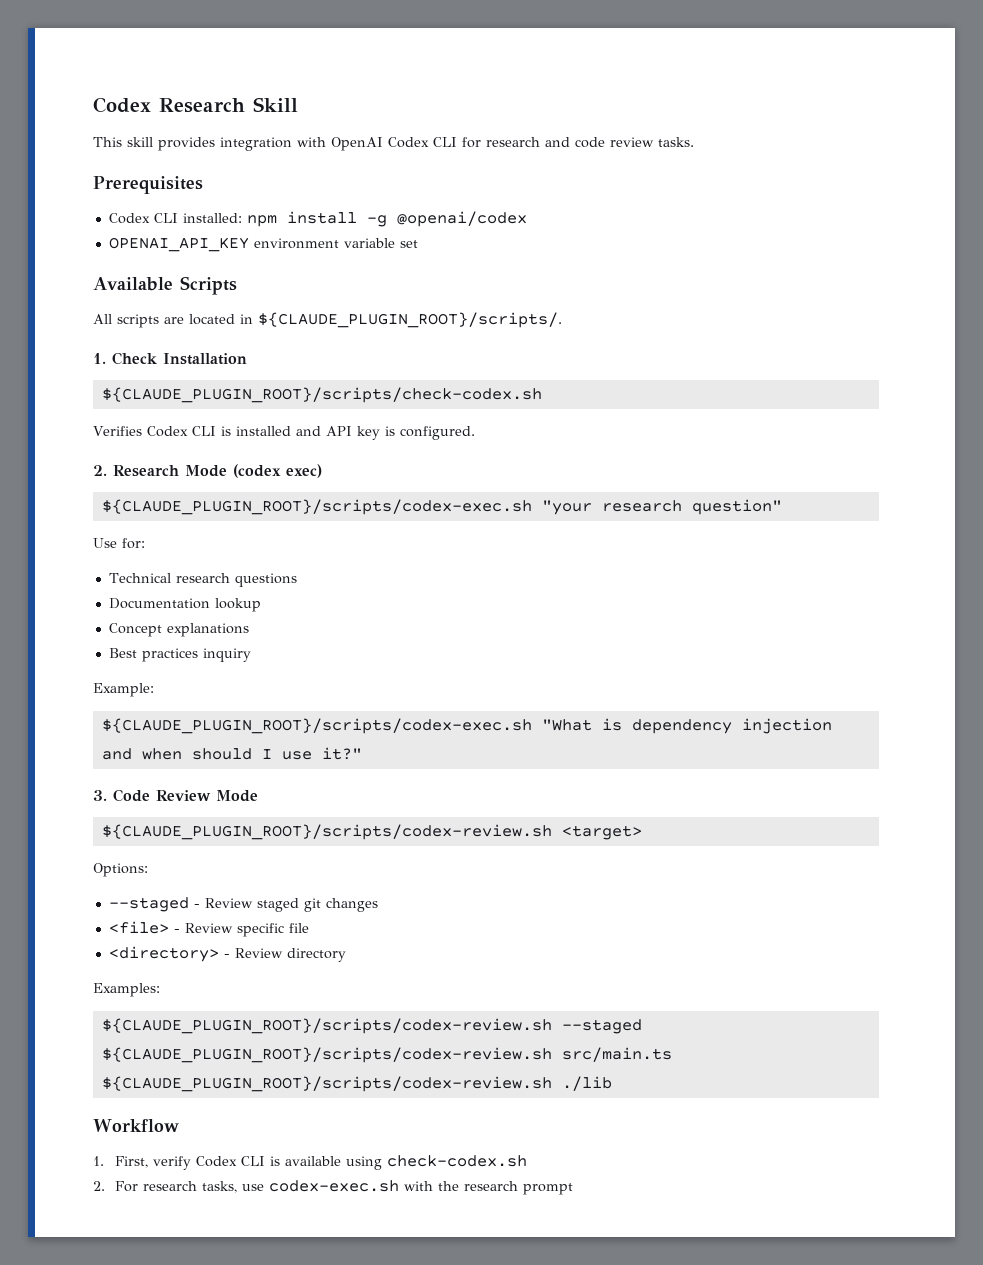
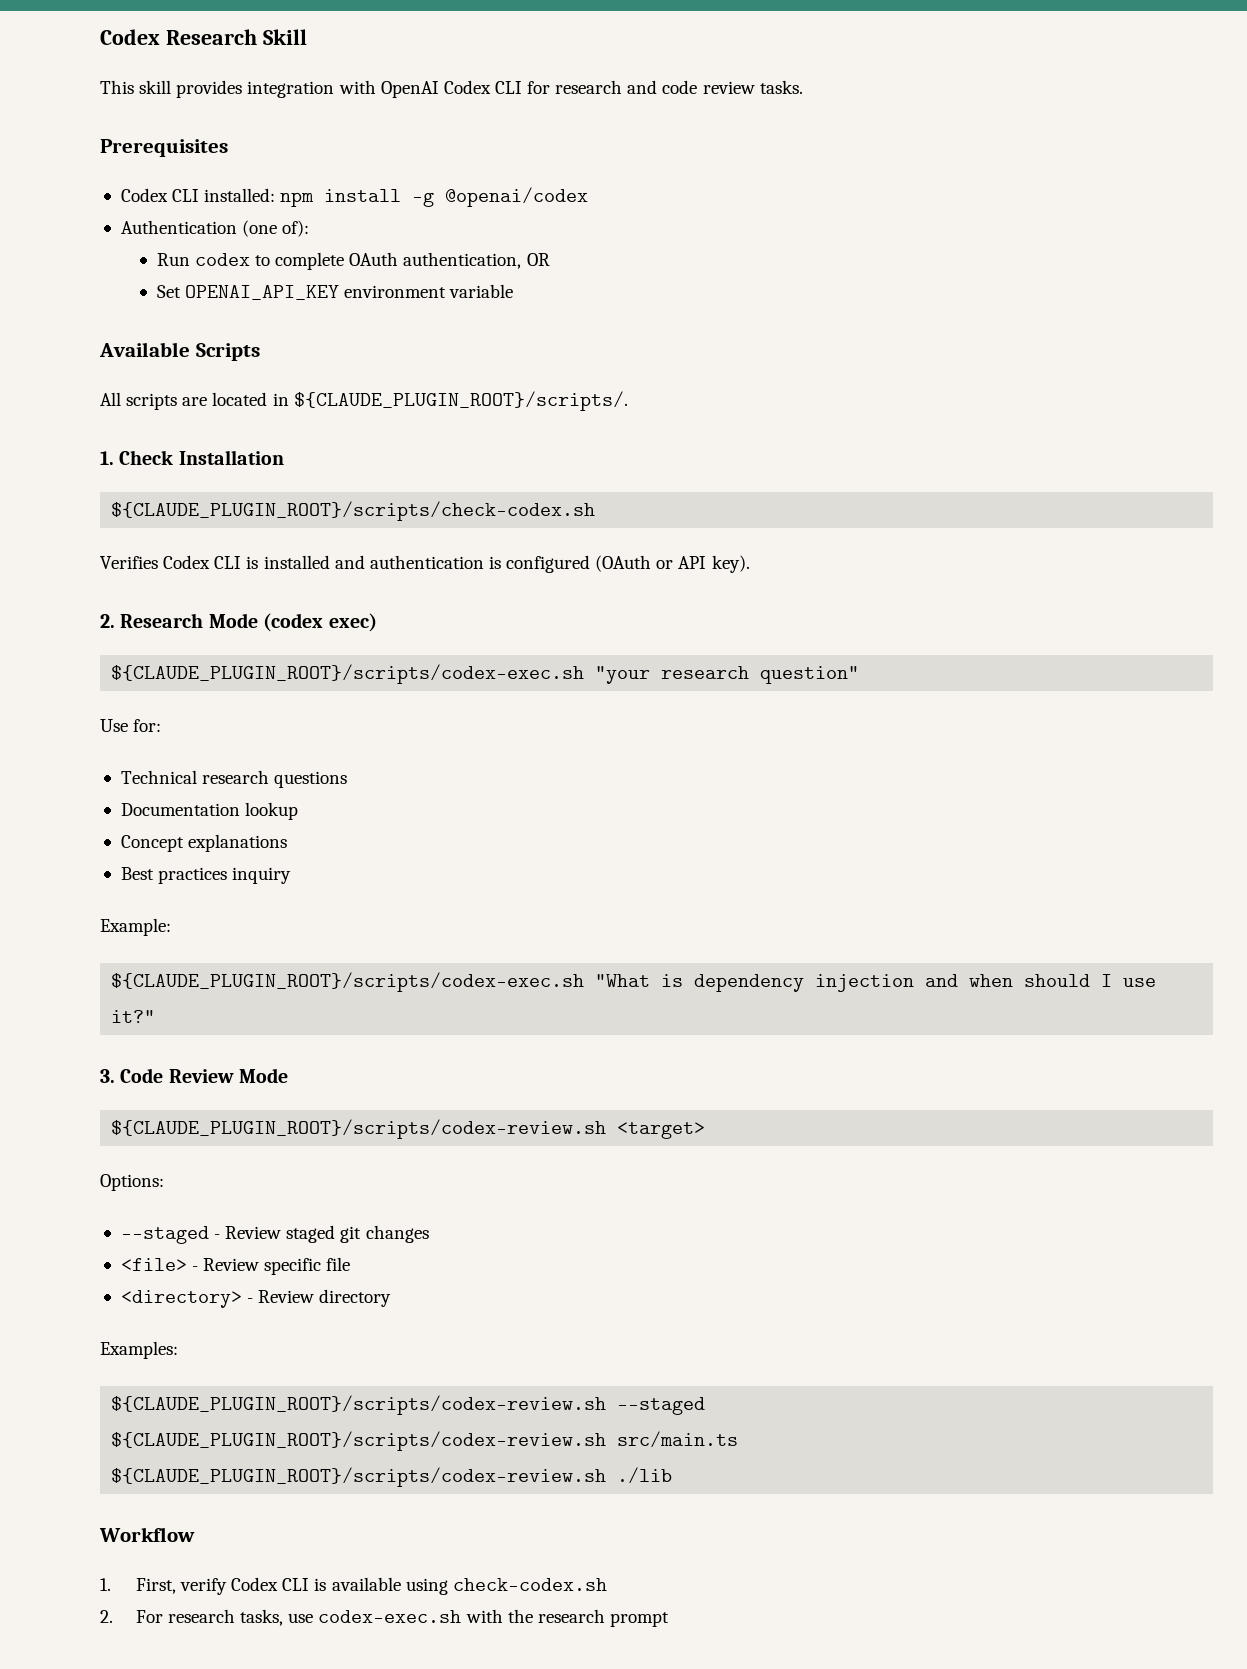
(527, 219) none -> [120,220,310,237] [156,252,550,270] [156,285,181,298] Authentication (one of): // Run codex to complete OAuth authentication, OR // Set
[399,240,418,248] set -> (514, 291) none
[325,426,475,440] API key is configured. -> [369,555,750,573] authentication is configured (OAuth or API key).

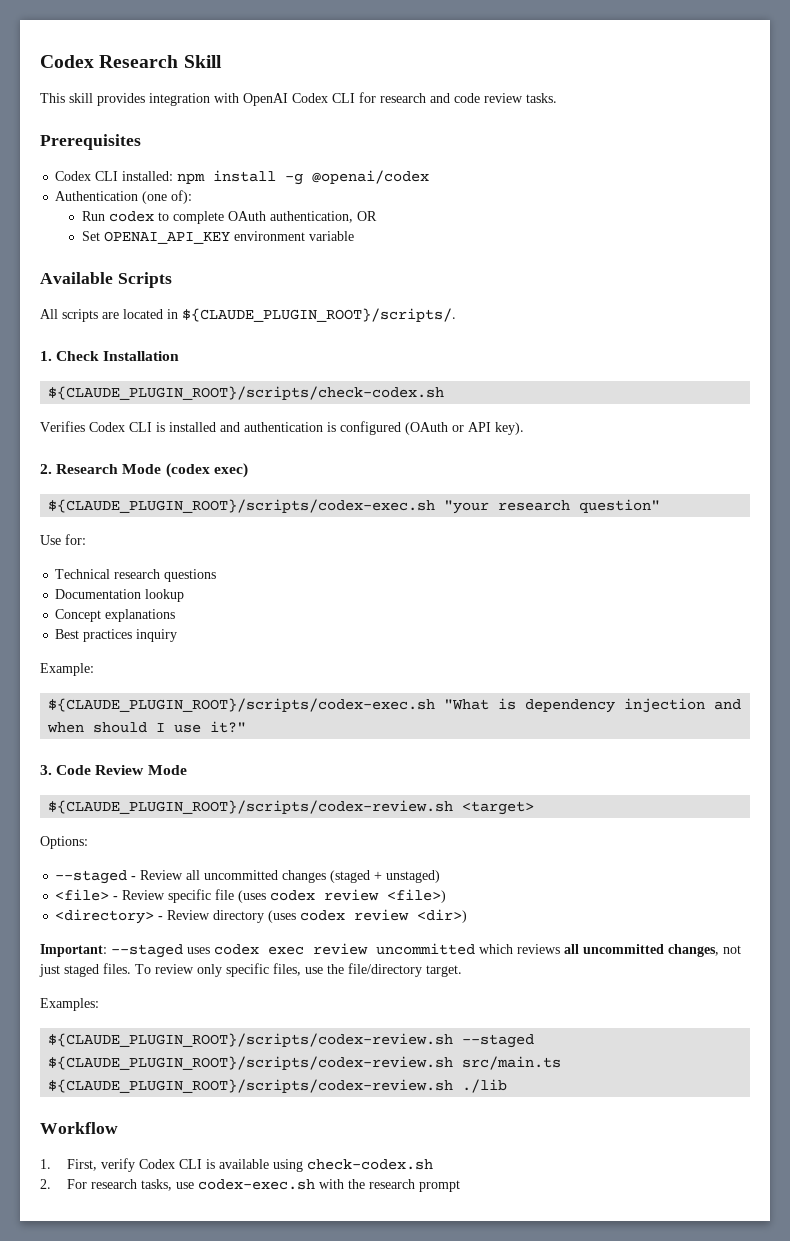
[286,1225,362,1243] staged git -> [186,870,279,880] all uncommitted
(429, 1234) none -> [330,870,441,883] (staged + unstaged)
(351, 1264) none -> [238,889,447,903] (uses codex review <file>)
(392, 1298) none -> [268,909,468,923] [40,943,741,958] [39,963,462,977] (uses codex review <dir>) // Important: --staged uses codex exec review uncommitted which reviews all uncommitted changes, not just staged files. To review only specific files, use the file/directory target.

